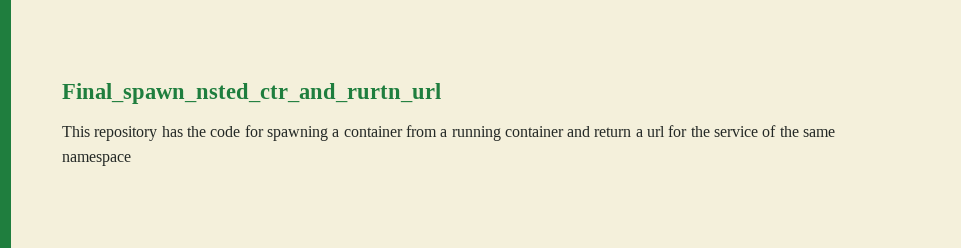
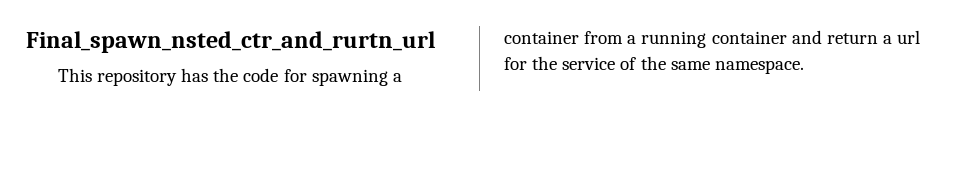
[62,154,131,166] namespace -> [714,60,804,74] namespace.

